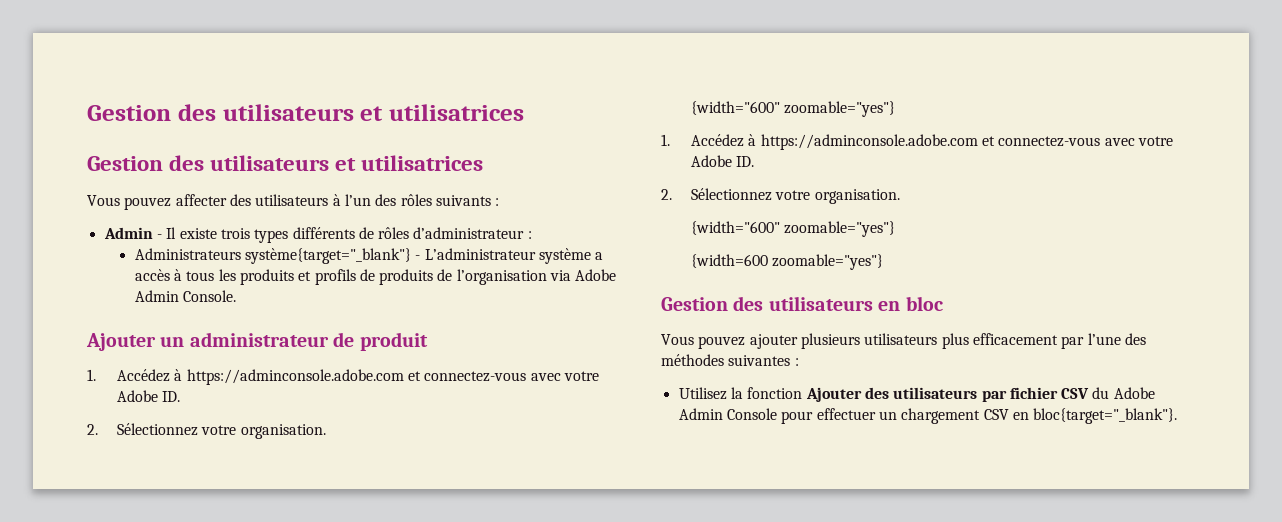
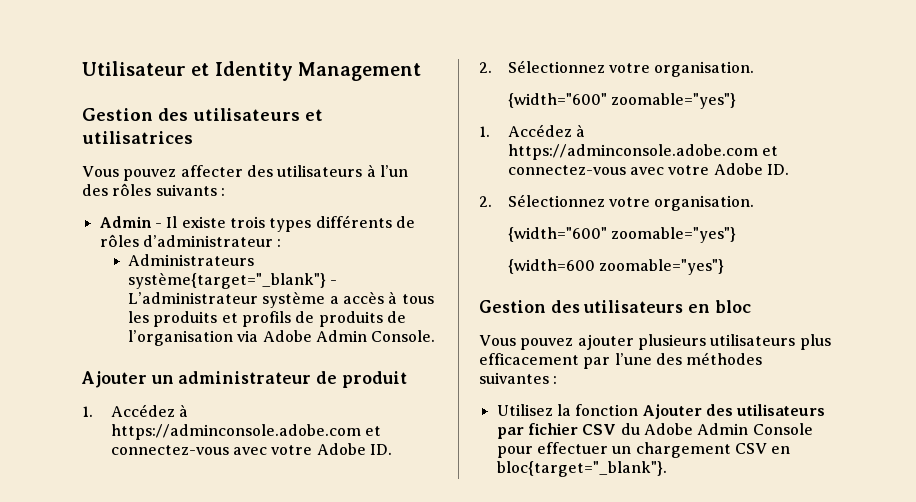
[87,104,524,121] Gestion des utilisateurs et utilisatrices -> [82,61,421,81] Utilisateur et Identity Management

